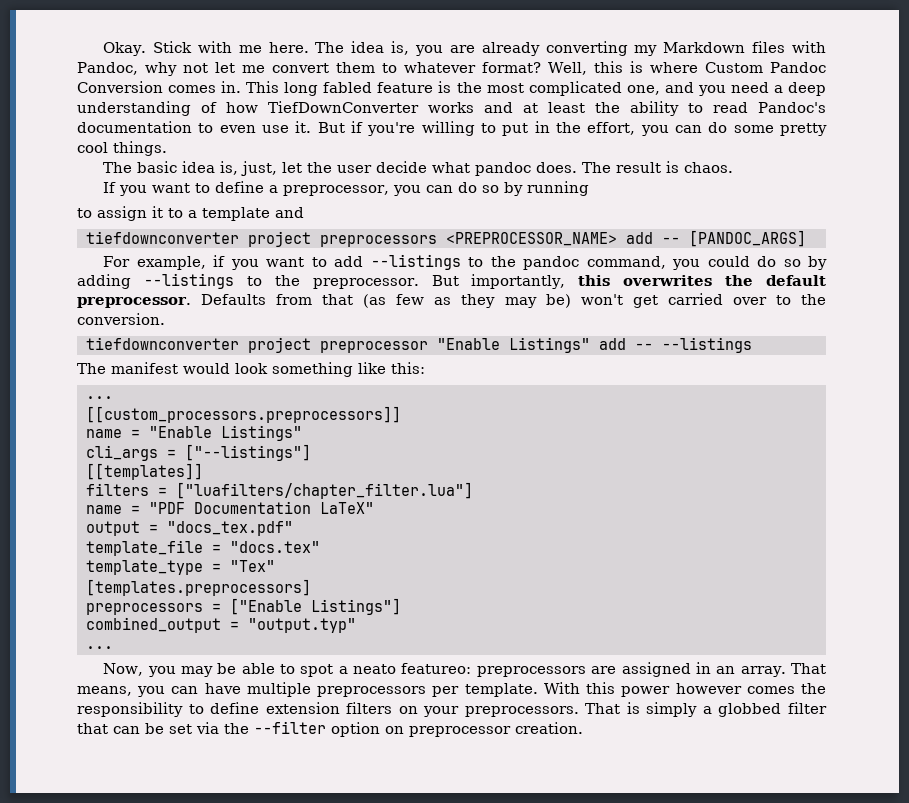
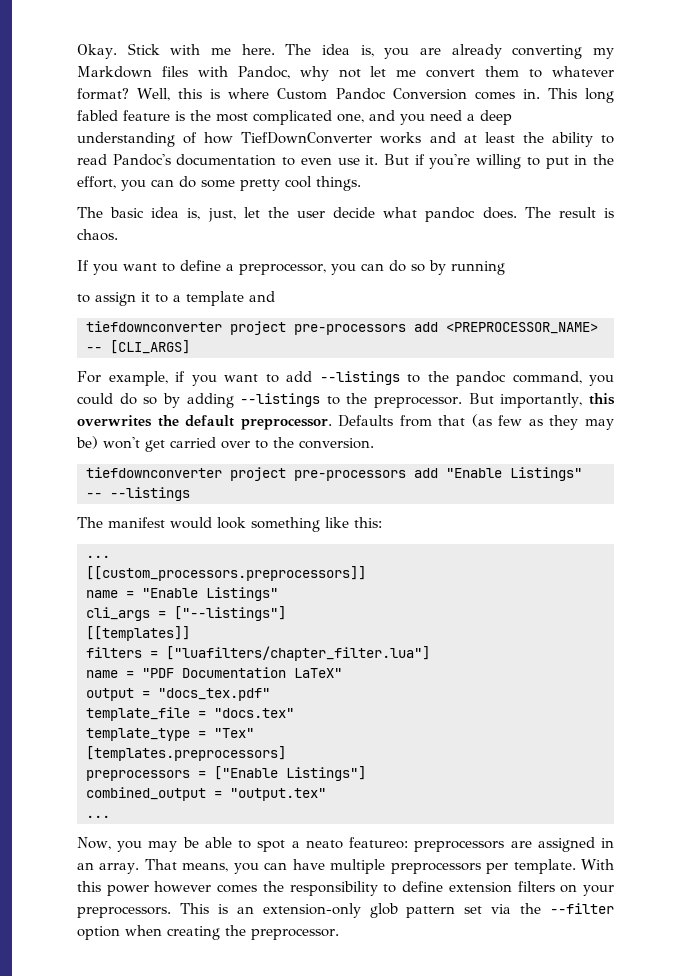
[319,230,806,247] preprocessors <PREPROCESSOR_NAME> add -- [PANDOC_ARGS] -> [294,322,598,335] [86,340,190,354] pre-processors add <PREPROCESSOR_NAME> -- [CLI_ARGS]
[319,337,626,353] preprocessor "Enable Listings" add -> [294,467,582,481] pre-processors add "Enable Listings"
[247,618,356,633] "output.typ" -> [230,788,326,801] "output.tex"
[585,702,828,717] [77,723,164,734] That is simply a globbed filter that can be -> [179,903,456,918] This is an extension-only glob pattern
[385,722,583,737] on preprocessor creation. -> [125,925,339,940] when creating the preprocessor.

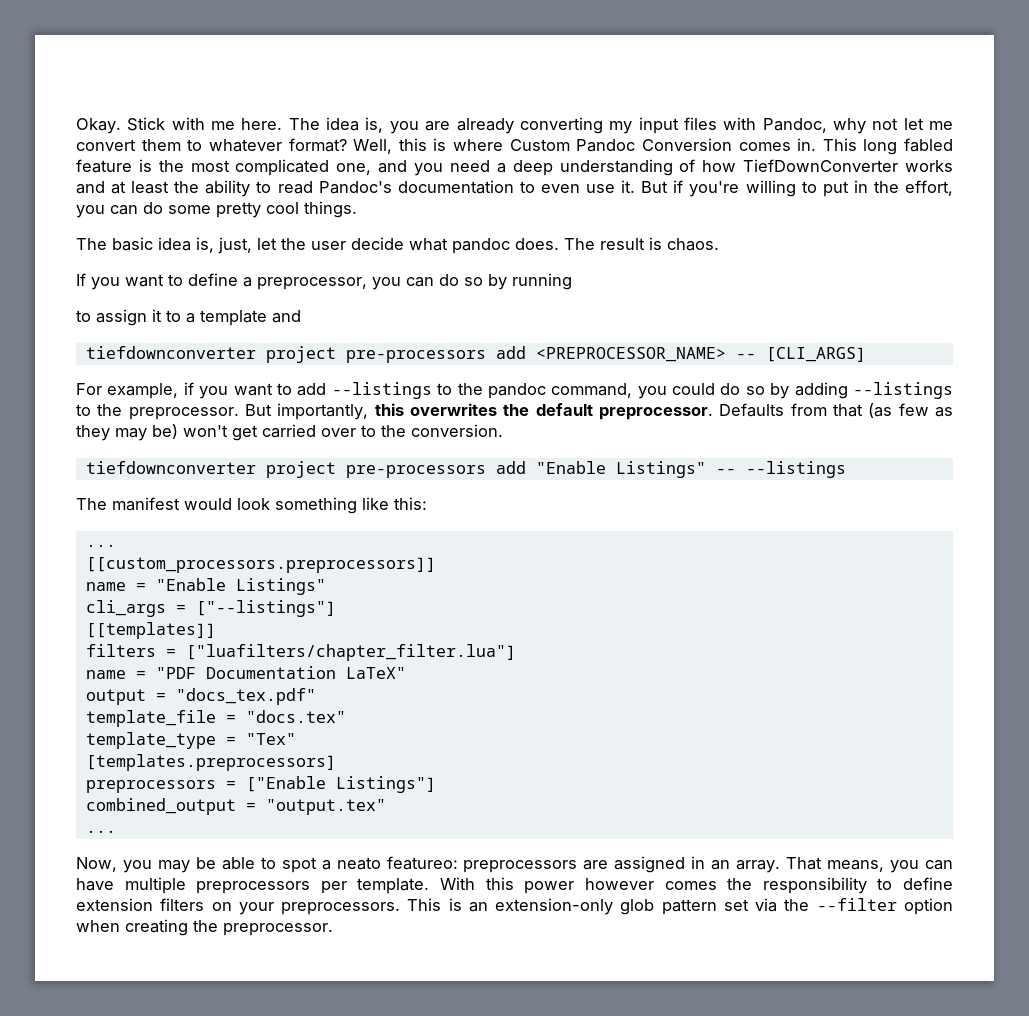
[77,66,152,78] Markdown -> [638,117,679,134] input

